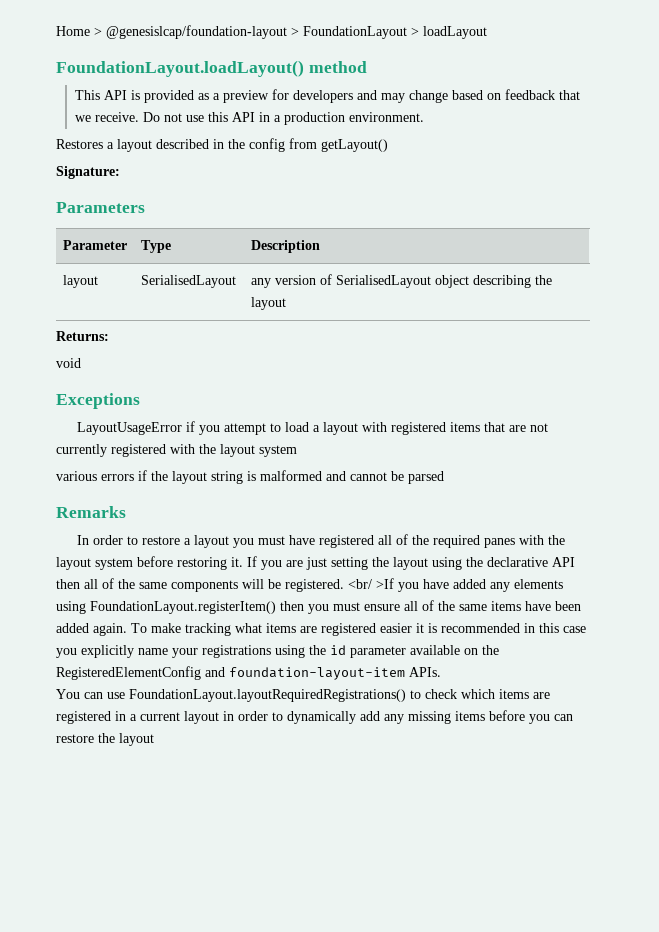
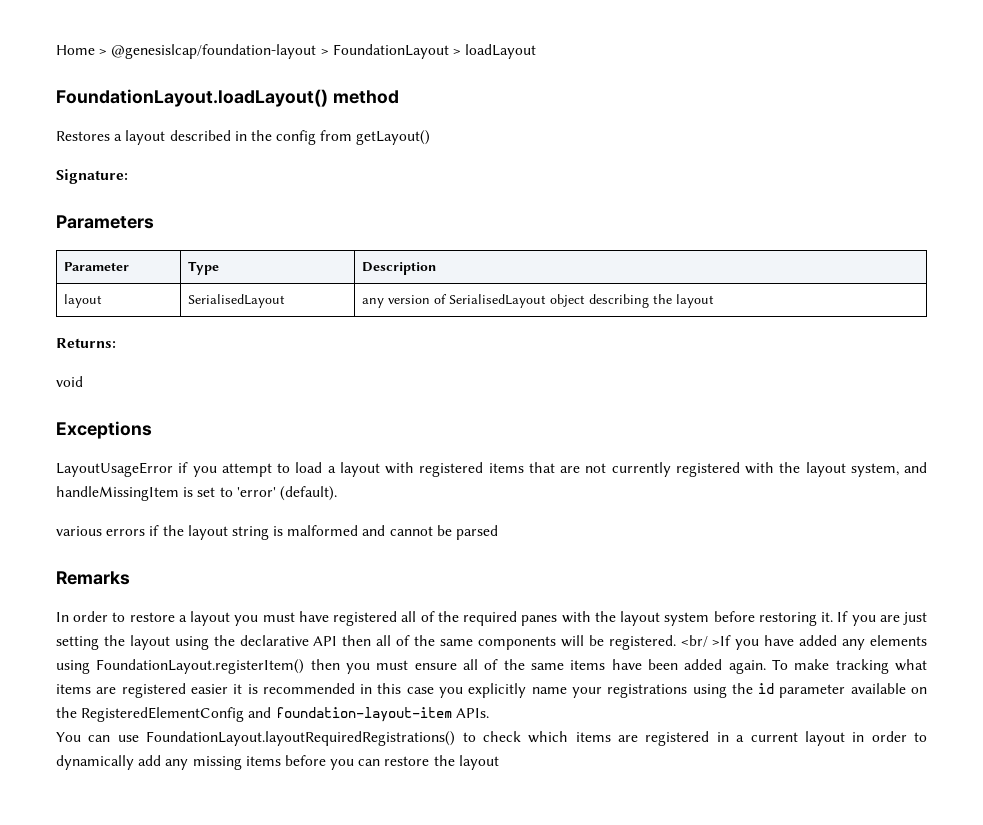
[74,89,580,103] [74,112,424,125] // This API is provided as a preview for developers and may change based on feedback that we receive. Do not use this API in a production environment. -> (399, 97) none
[259,445,297,457] system -> [850,462,927,477] [56,486,337,501] system, and handleMissingItem is set to 'error' (default).

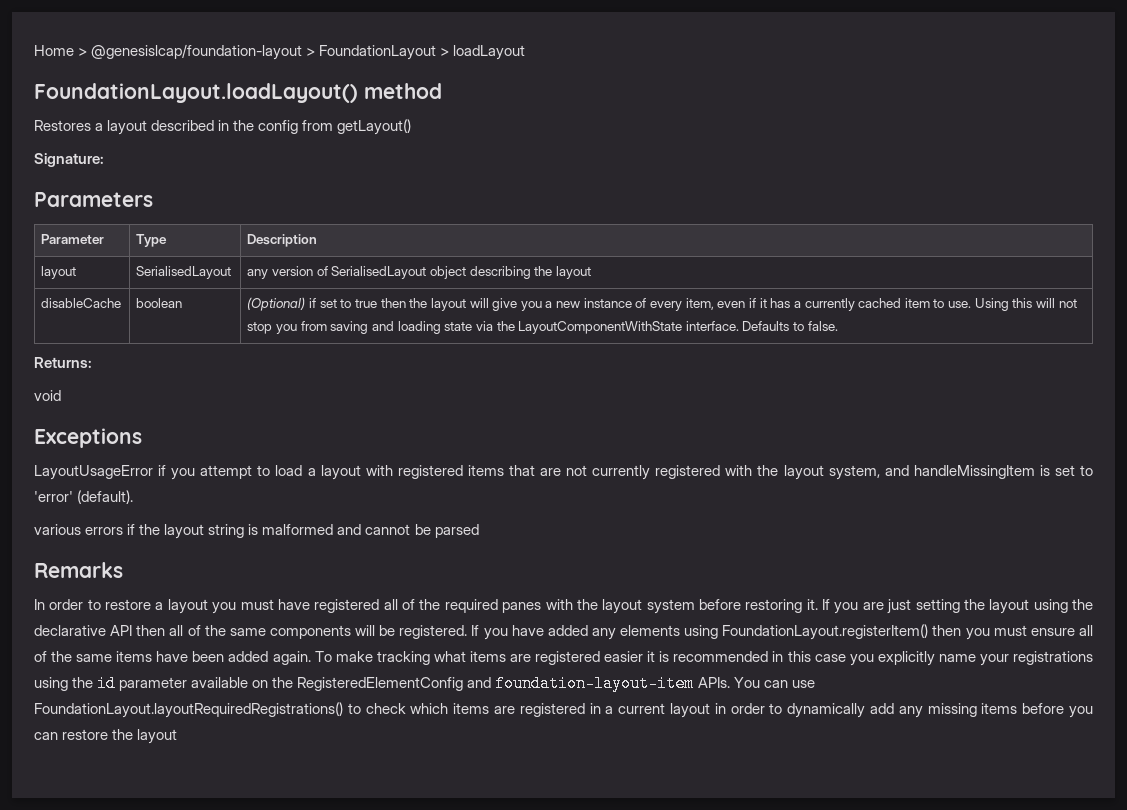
(714, 301) none -> [41,298,122,308] [136,298,183,308] [247,297,1077,311] [247,321,838,334] // disableCache | boolean | (Optional) if set to true then the layout will give you a new instance of every item, even if it has a currently cached item to use. Using this will not stop you from saving and loading state via the LayoutComponentWithState interface. Defaults to false.
[680,635,732,647] <br/ >If -> [471,625,480,636] If
(489, 713) // -> (730, 682) none

